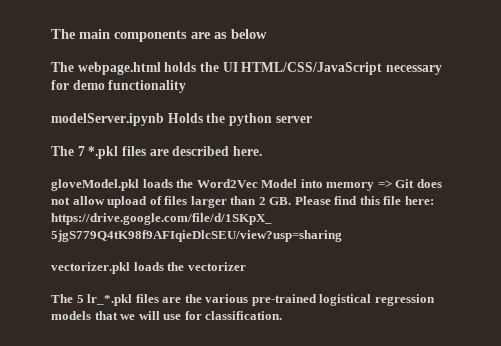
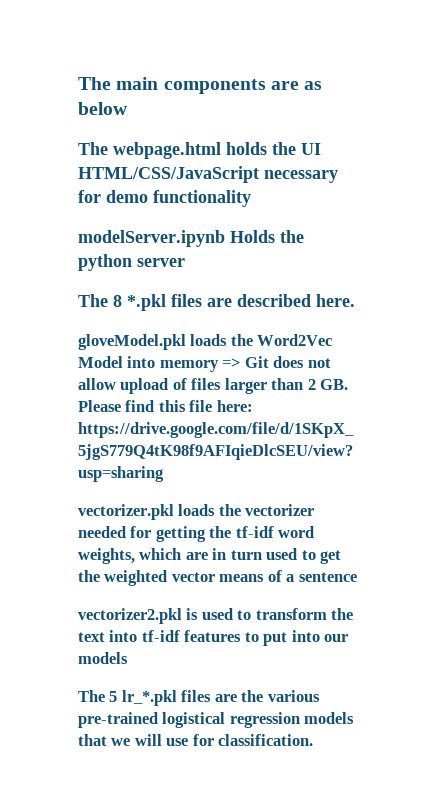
[77,146,85,156] 7 -> [113,295,122,307] 8
(246, 266) none -> [78,526,315,542] [78,548,342,564] [78,570,357,586] [78,608,354,624] [78,630,349,646] [78,652,128,664] needed for getting the tf-idf word weights, which are in turn used to get the weighted vector means of a sentence // vectorizer2.pkl is used to transform the text into tf-idf features to put into our models

